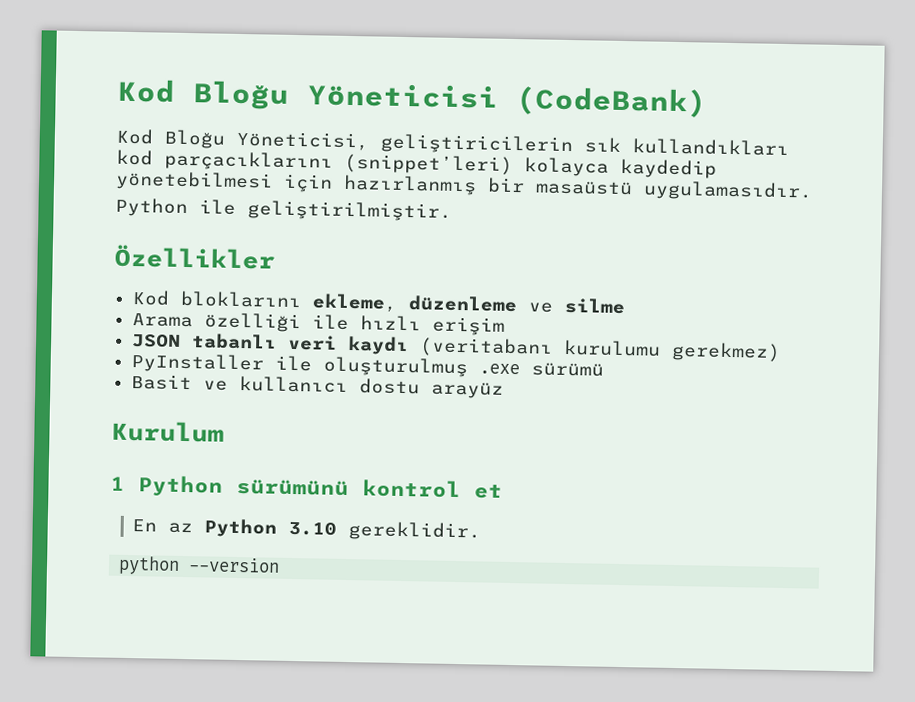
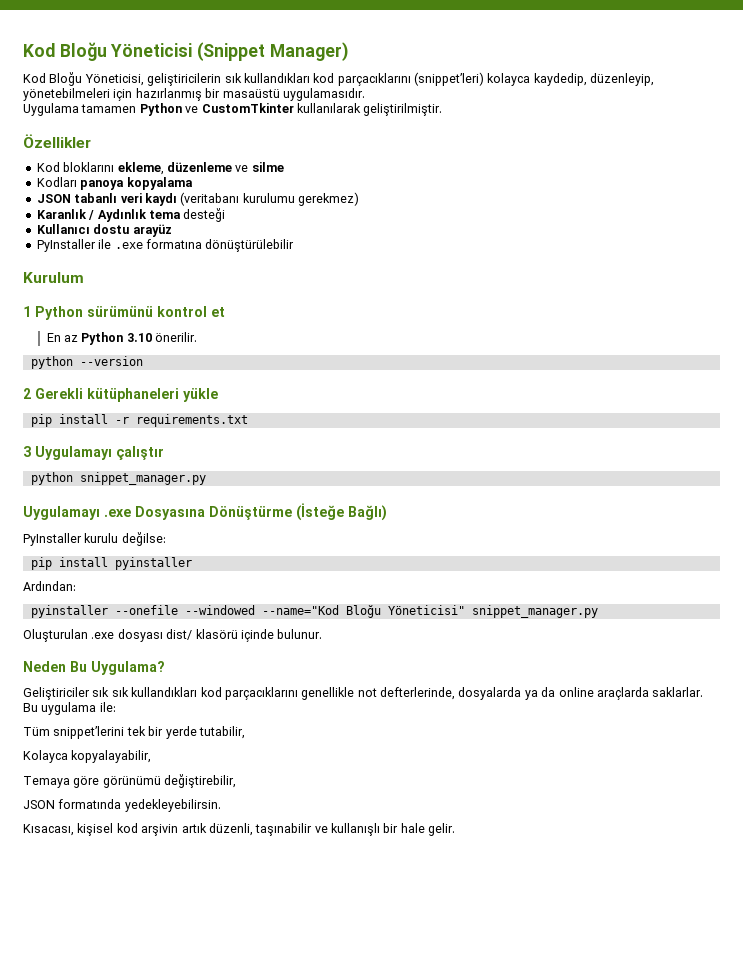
[516,86,707,118] (CodeBank) -> [197,42,349,61] (Snippet Manager)
[620,158,717,179] [115,170,273,192] kaydedip yönetebilmesi -> [533,73,655,86] [23,88,110,101] kaydedip, düzenleyip, yönetebilmeleri
[115,197,236,218] Python ile -> [23,103,361,116] Uygulama tamamen Python ve CustomTkinter kullanılarak
[131,312,505,336] Arama özelliği ile hızlı erişim -> [36,177,193,190] Kodları panoya kopyalama
[130,353,604,378] [130,374,504,399] PyInstaller ile oluşturulmuş .exe sürümü // Basit ve kullanıcı dostu arayüz -> [36,208,226,222] [36,224,172,237] [36,239,295,252] Karanlık / Aydınlık tema desteği // Kullanıcı dostu arayüz // PyInstaller ile .exe formatına dönüştürülebilir
[348,521,482,542] gereklidir. -> [155,332,198,342] önerilir.
(281, 565) none -> [23,388,218,402] [30,414,248,427] [23,446,164,460] [30,472,206,485] [23,503,387,521] [23,532,166,546] [30,557,192,570] [23,581,76,591] [30,605,598,618] [23,629,323,642] [23,661,165,675] [23,687,704,700] [23,702,116,715] [23,726,245,739] [23,750,152,763] [23,774,237,788] [23,799,221,812] [23,823,456,836] // 2 Gerekli kütüphaneleri yükle // pip install -r requirements.txt // 3 Uygulamayı çalıştır // python snippet_manager.py // Uygulamayı .exe Dosyasına Dönüştürme (İsteğe Bağlı) // PyInstaller kurulu değilse: // pip install pyinstaller // Ardından: // pyinstaller --onefile --windowed --name="Kod Bloğu Yöneticisi" snippet_manager.py // Oluşturulan .exe dosyası dist/ klasörü içinde bulunur. // Neden Bu Uygulama? // Geliştiriciler sık sık kullandıkları kod parçacıklarını genellikle not defterlerinde, dosyalarda ya da online araçlarda saklarlar. Bu uygulama ile: // Tüm snippet’lerini tek bir yerde tutabilir, // Kolayca kopyalayabilir, // Temaya göre görünümü değiştirebilir, // JSON formatında yedekleyebilirsin. // Kısacası, kişisel kod arşivin artık düzenli, taşınabilir ve kullanışlı bir hale gelir.

